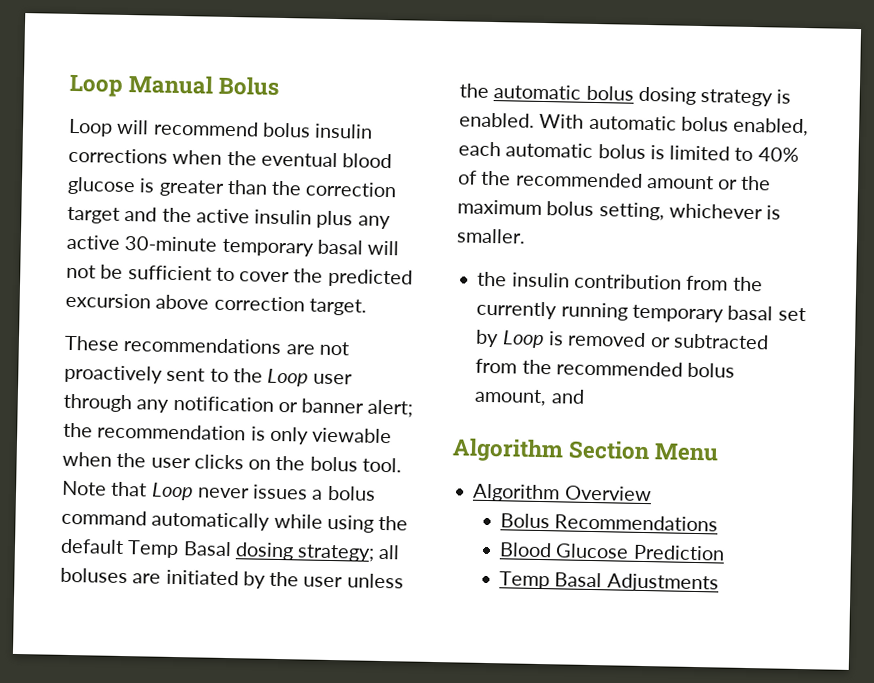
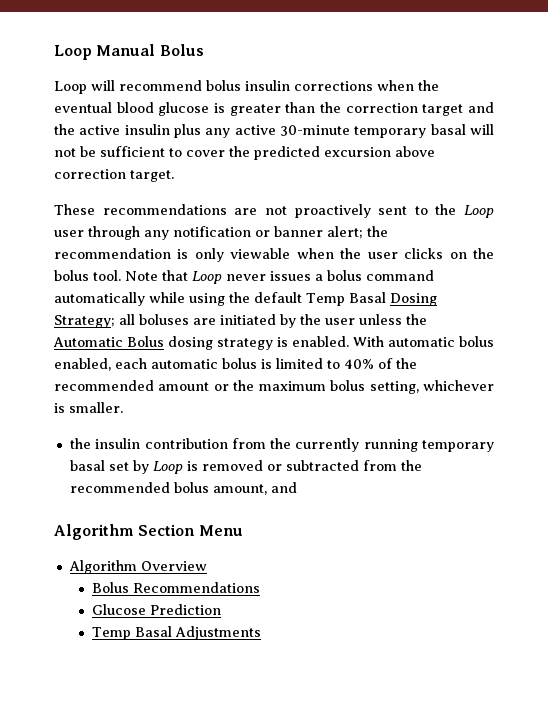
[234,542,376,562] dosing strategy; -> [389,293,437,306] [54,315,115,328] Dosing Strategy;
[493,84,634,101] automatic bolus -> [53,336,164,347] Automatic Bolus
[499,542,553,558] Blood -> (260, 587) none

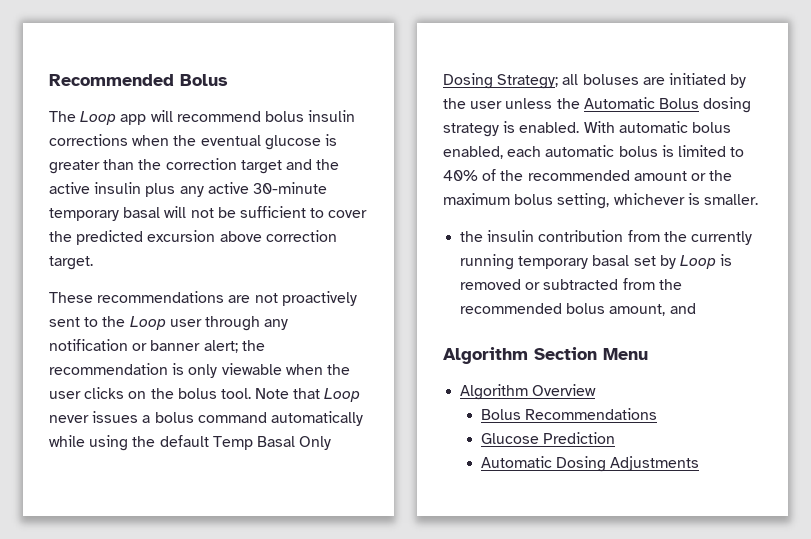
[54,44,156,60] Loop Manual -> [49,74,174,86] Recommended
[54,81,87,94] Loop -> [49,111,147,125] The Loop app
[116,102,154,113] blood -> (261, 140) none
(386, 297) none -> [299,436,332,450] Only
[91,626,172,640] Temp Basal -> [480,456,607,472] Automatic Dosing

